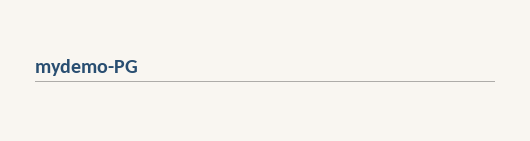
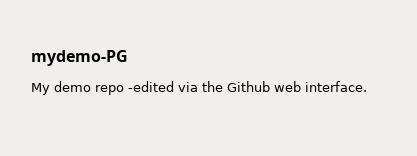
(138, 67) none -> [31,81,367,95] // My demo repo -edited via the Github web interface.

